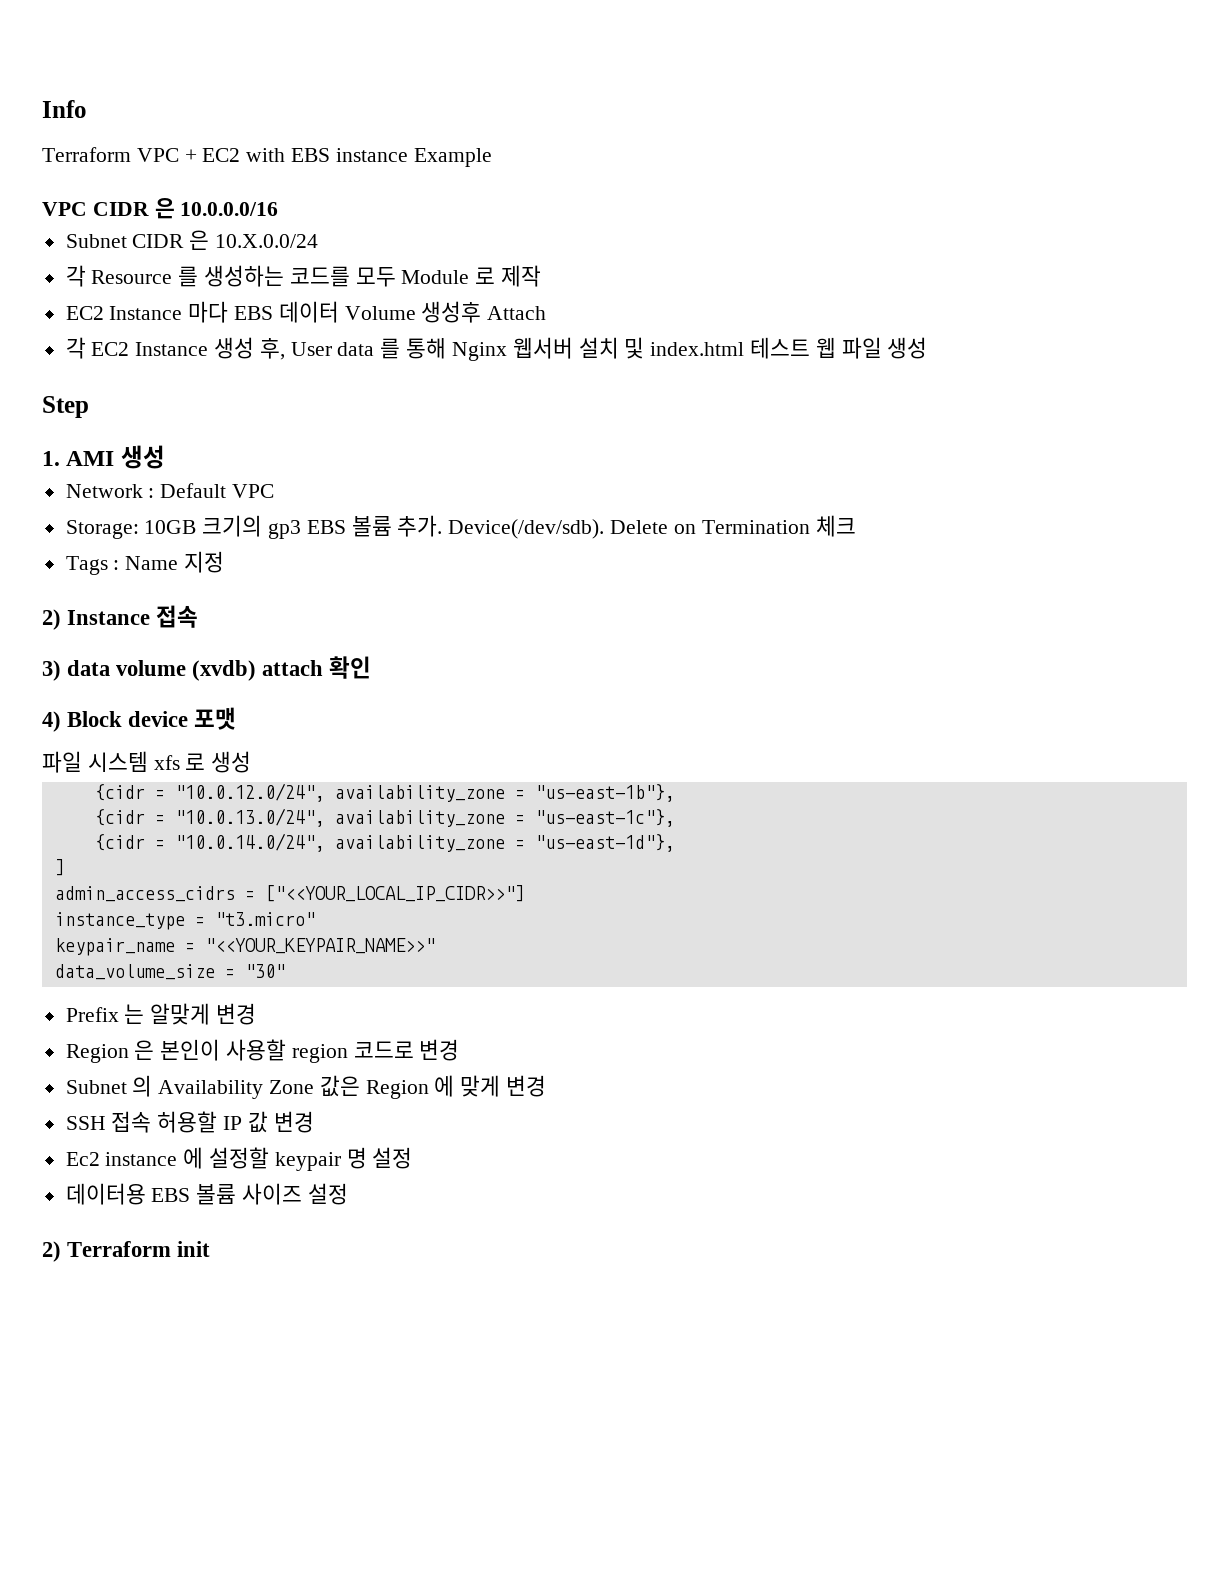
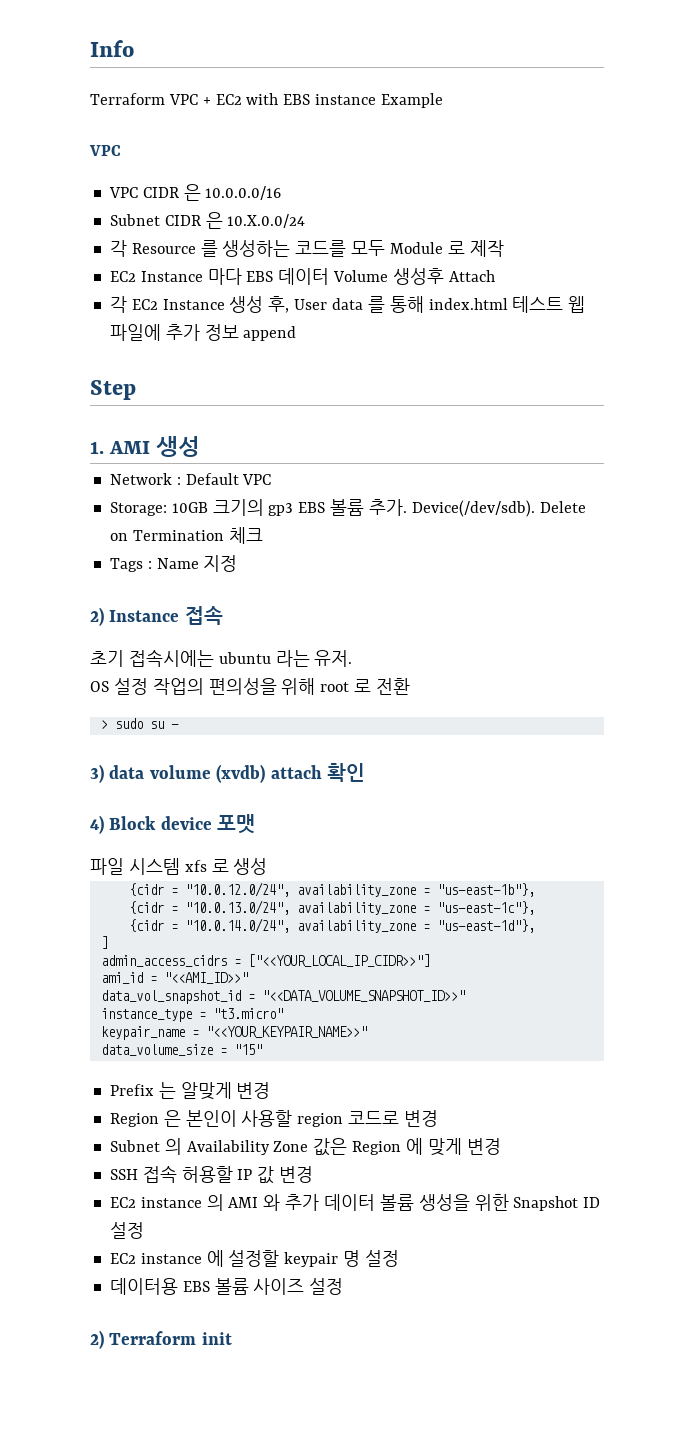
(87, 209) none -> [108,187,138,198] // VPC
[451,337,928,361] Nginx 웹서버 설치 및 index.html 테스트 웹 파일 생성 -> [428,296,586,313] [109,324,297,341] index.html 테스트 웹 파일에 추가 정보 append
(199, 616) none -> [90,649,353,667] [90,678,411,695] [100,718,179,729] // 초기 접속시에는 ubuntu 라는 유저. // OS 설정 작업의 편의성을 위해 root 로 전환 // > sudo su -
(525, 893) none -> [100,972,248,984] [100,990,465,1004] // ami_id = "<<AMI_ID>>" // data_vol_snapshot_id = "<<DATA_VOLUME_SNAPSHOT_ID>>"
[244,964,285,978] "30" -> [233,1044,262,1055] "15"
[65,1152,100,1166] Ec2 -> [109,1194,601,1211] [109,1222,144,1239] [109,1253,136,1264] EC2 instance 의 AMI 와 추가 데이터 볼륨 생성을 위한 Snapshot ID 설정 // EC2

